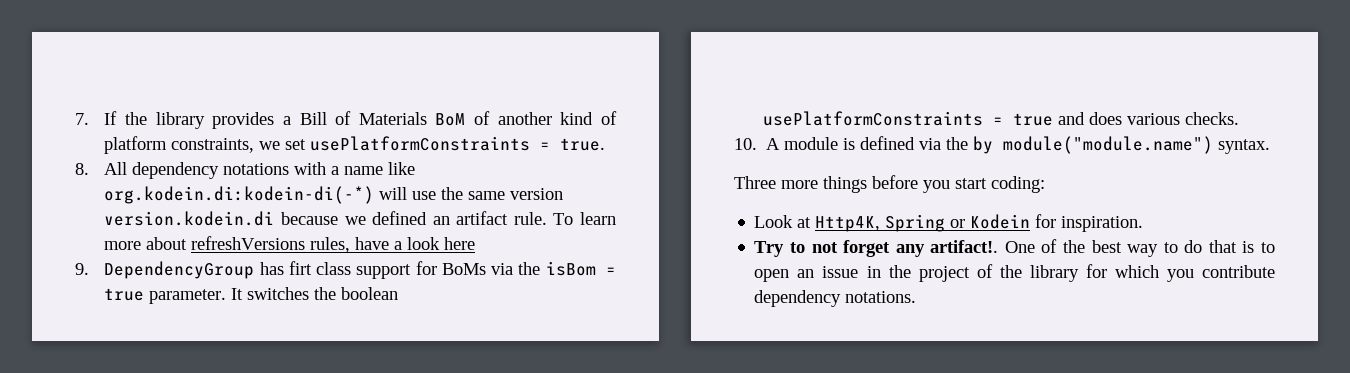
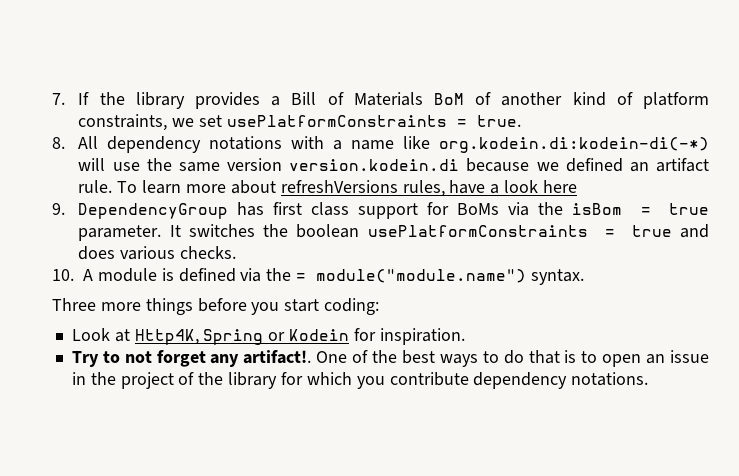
[288,261,312,275] firt -> [273,202,303,215] first
[973,136,994,154] by -> [296,273,307,281] =
[1127,244,1159,257] way -> [439,354,478,367] ways

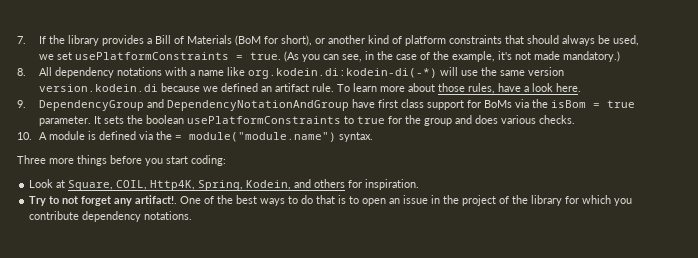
[434,92,710,109] [78,114,168,131] BoM of another kind of platform constraints, -> [234,35,639,46] (BoM for short), or another kind of platform constraints that should always be used,
(522, 121) none -> [283,51,620,62] (As you can see, in the case of the example, it's not made mandatory.)
[280,180,398,193] refreshVersions -> [437,83,465,92] those
[543,180,578,193] here -> [555,83,581,92] here.
[237,202,265,216] has -> [146,99,375,111] and DependencyNotationAndGroup have
[188,224,255,237] switches -> [103,116,124,124] sets
[604,225,672,237] = true -> [343,115,452,126] to true for the group
[134,329,350,345] Http4K, Spring or Kodein -> [68,179,346,191] Square, COIL, Http4K, Spring, Kodein, and others

